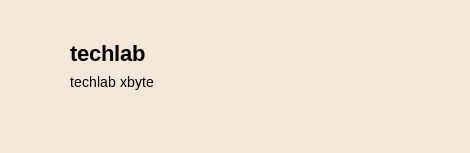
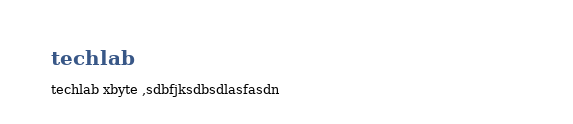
(154, 83) none -> [142,84,280,97] ,sdbfjksdbsdlasfasdn

